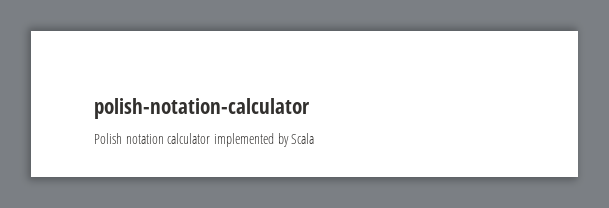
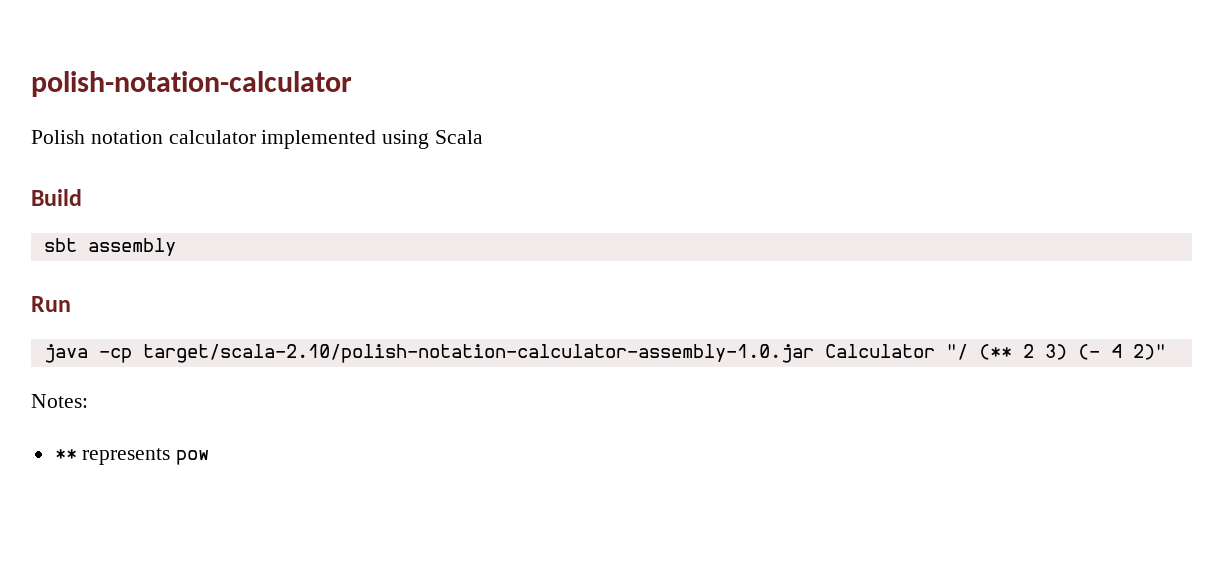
[277,133,289,147] by -> [382,130,430,149] using
(315, 138) none -> [31,189,82,206] [43,238,176,256] [31,296,71,312] [43,344,1166,363] [31,394,88,408] [54,448,210,465] // Build // sbt assembly // Run // java -cp target/scala-2.10/polish-notation-calculator-assembly-1.0.jar Calculator "/ (** 2 3) (- 4 2)" // Notes: // ** represents pow

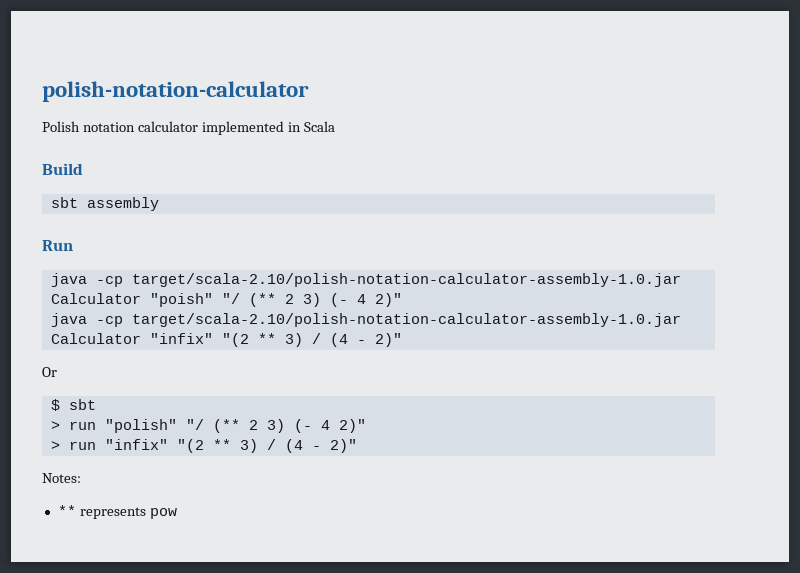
[382,130,430,149] using -> [287,122,301,132] in
[945,344,1166,360] "/ (** 2 3) (- 4 2)" -> [149,293,402,307] [50,313,681,327] [50,333,402,347] [42,367,57,377] [50,399,96,411] [50,419,366,433] [50,439,357,453] "poish" "/ (** 2 3) (- 4 2)" // java -cp target/scala-2.10/polish-notation-calculator-assembly-1.0.jar Calculator "infix" "(2 ** 3) / (4 - 2)" // Or // $ sbt // > run "polish" "/ (** 2 3) (- 4 2)" // > run "infix" "(2 ** 3) / (4 - 2)"

